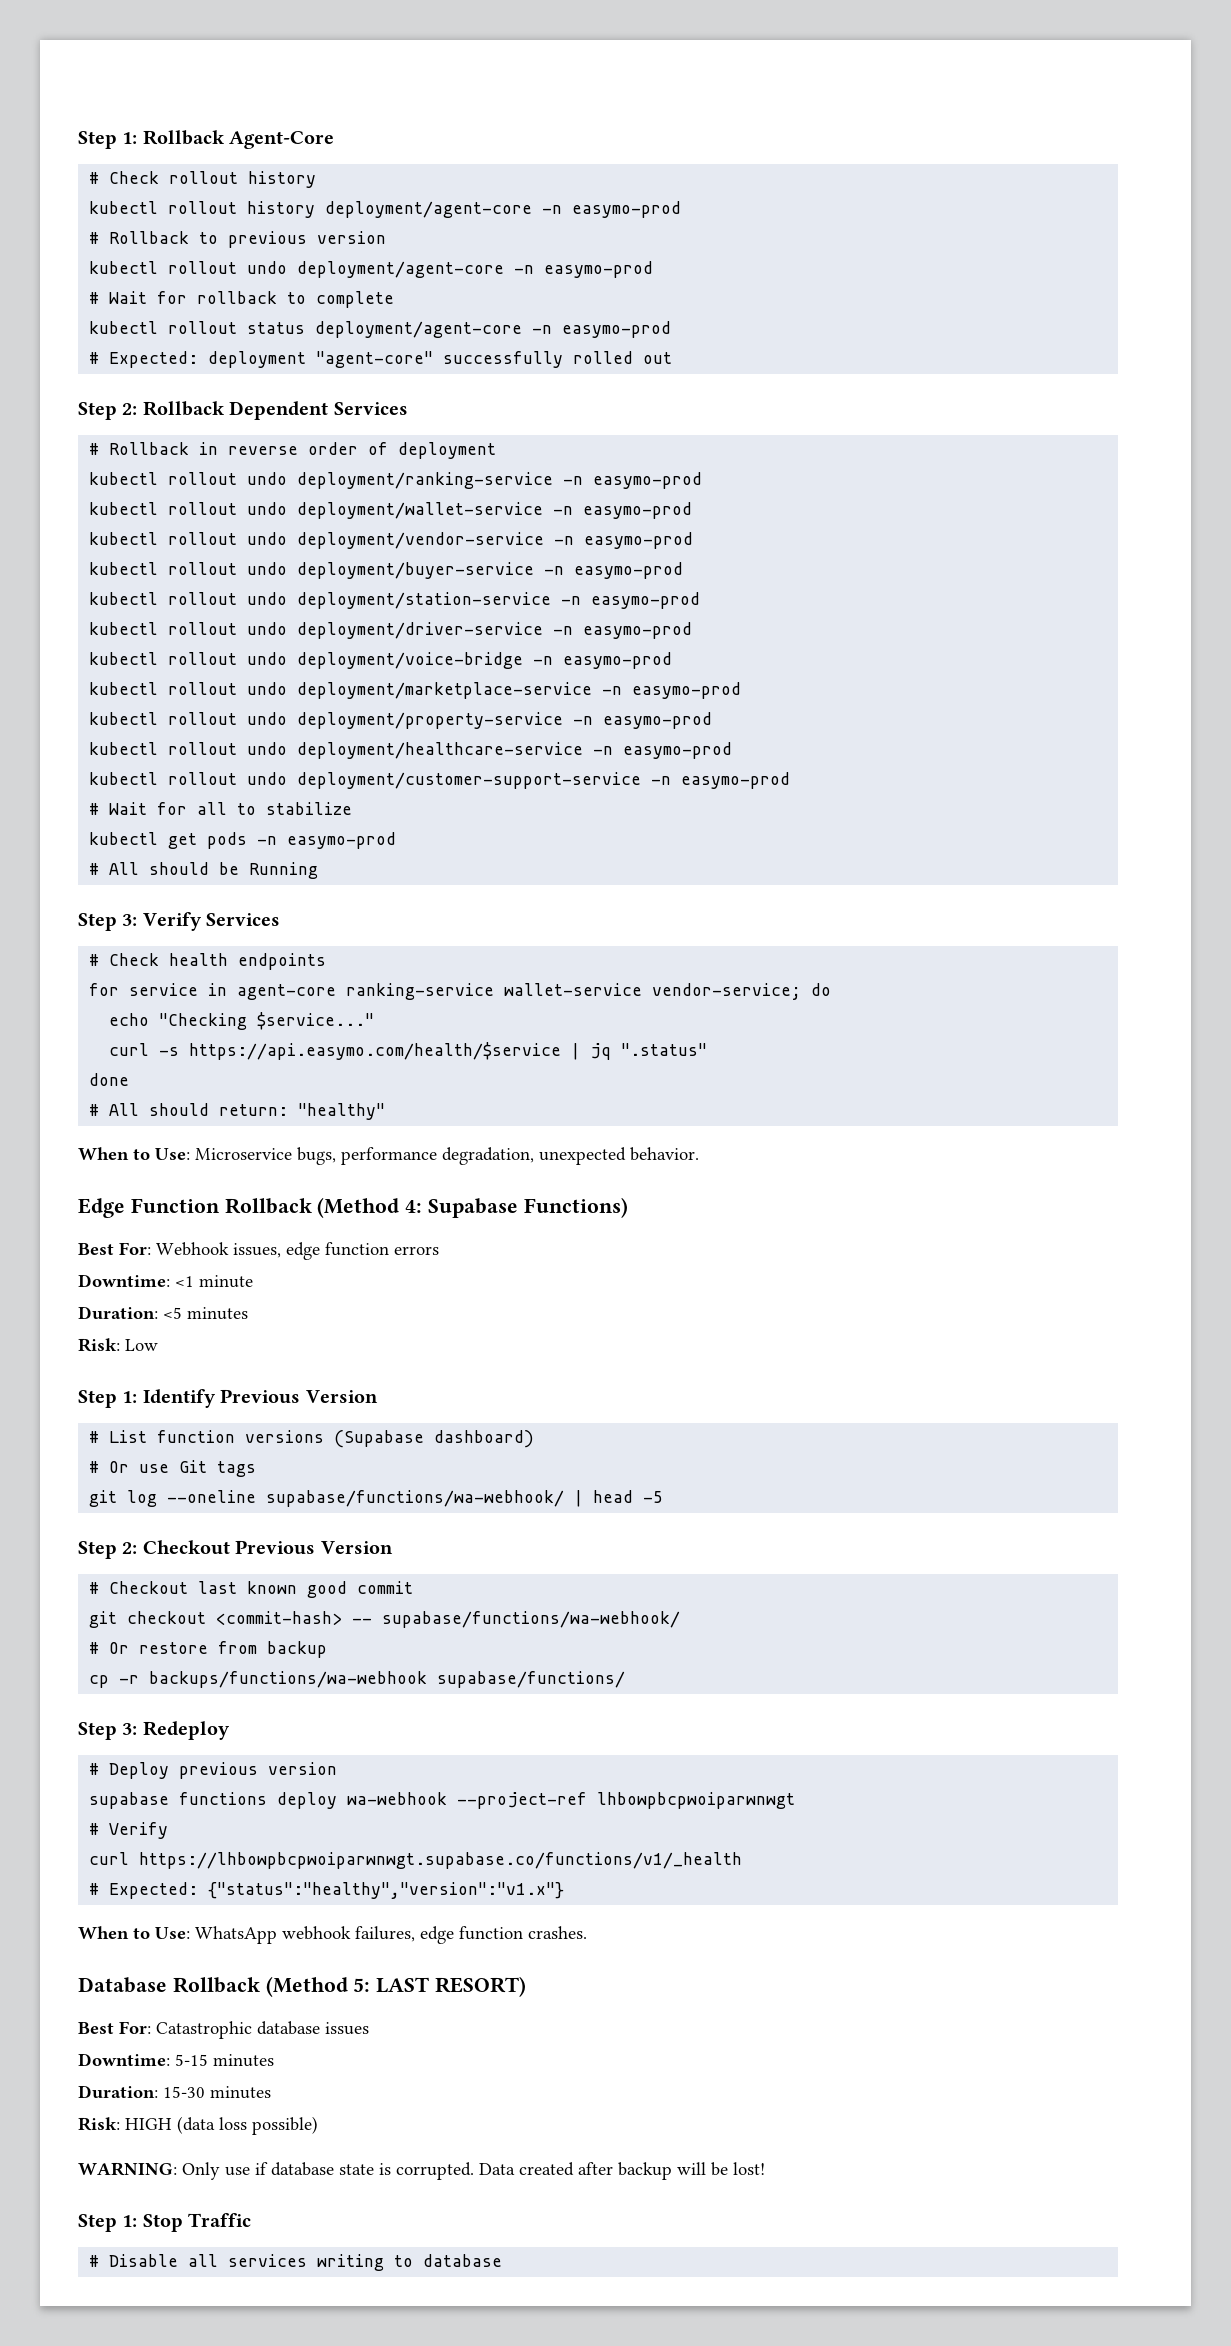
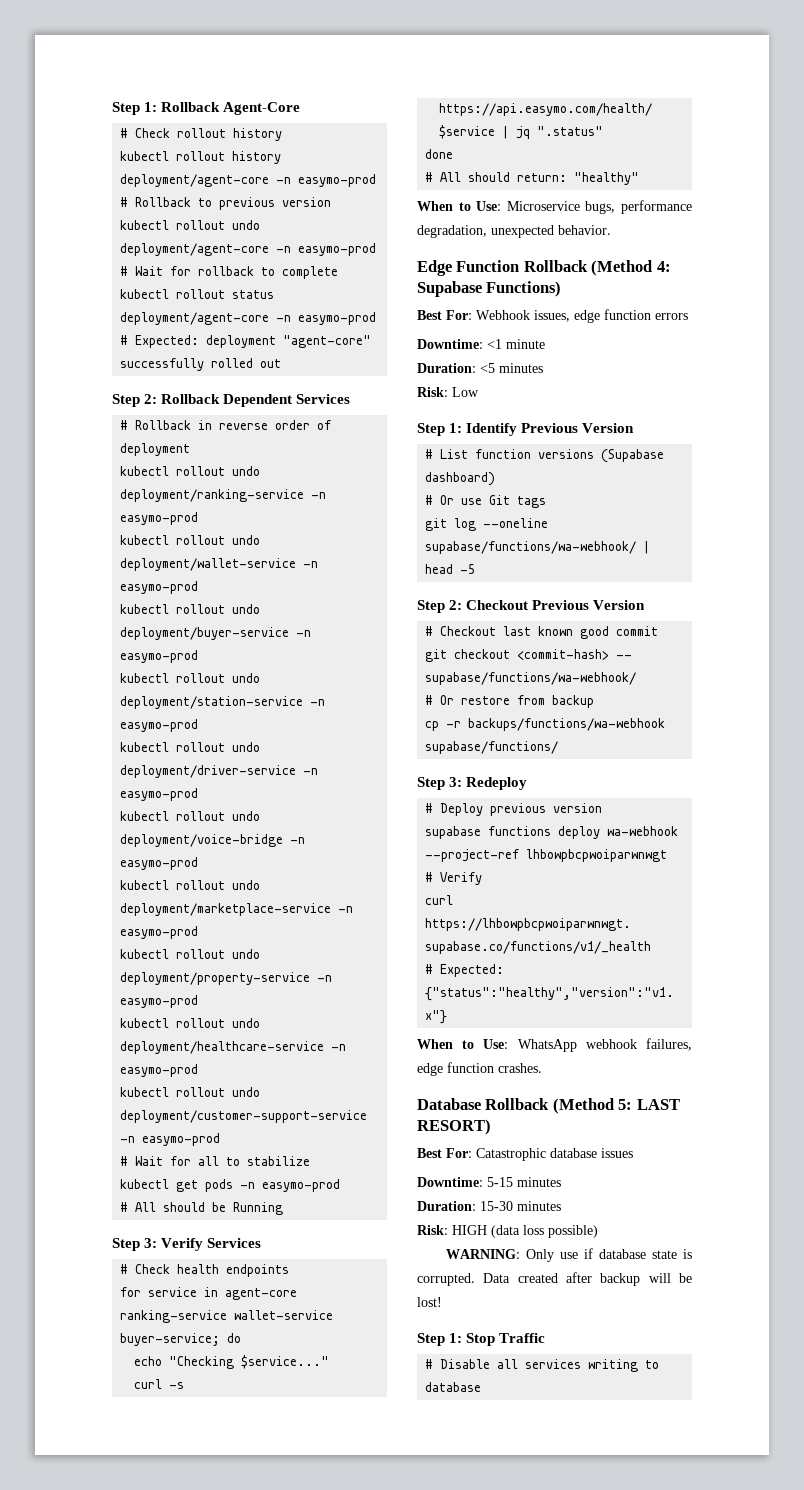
[89,532,694,549] // kubectl rollout undo deployment/vendor-service -n easymo-prod -> (199, 587) none
[652,983,802,1000] vendor-service; -> [120,1333,221,1346] buyer-service;

